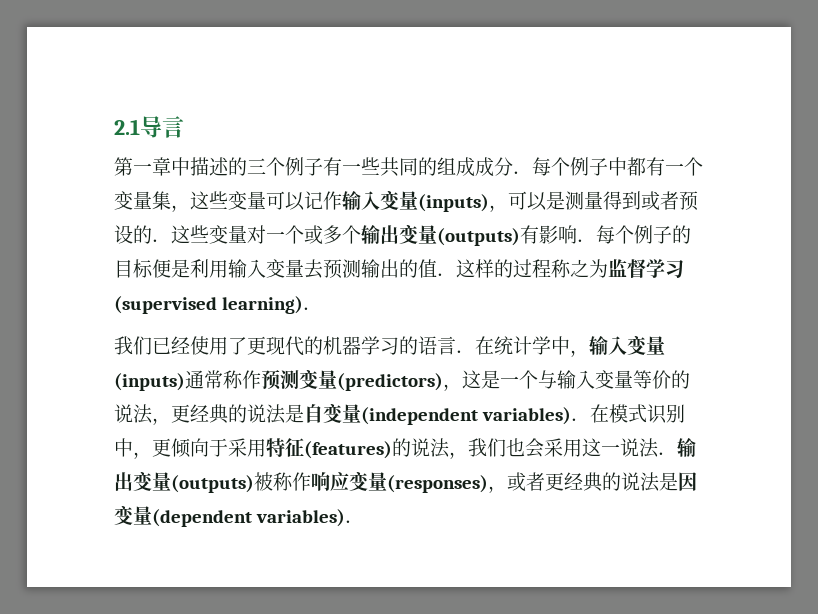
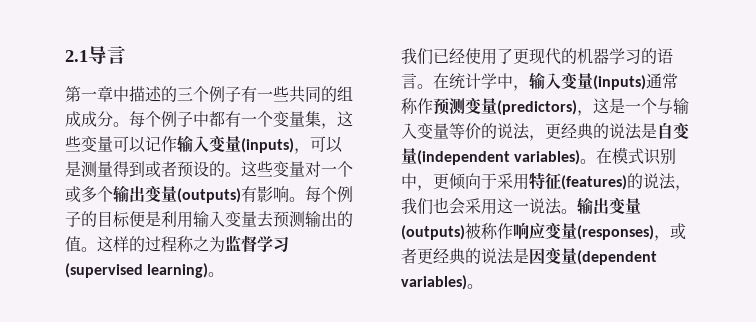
[513,171,532,174] ． -> [113,122,129,127] 。
[152,239,171,242] ． -> [225,172,241,177] 。
[577,239,596,242] ． -> [289,197,305,202] 。
[437,273,456,276] ． -> [81,247,97,252] 。
[303,307,323,310] ． -> [208,272,225,277] 。
[456,350,475,353] ． -> [417,84,433,89] 。
[571,418,591,421] ． -> [580,159,597,164] 。
[658,452,677,455] ． -> [561,209,577,214] 。
[345,520,365,523] ． -> [467,284,483,289] 。

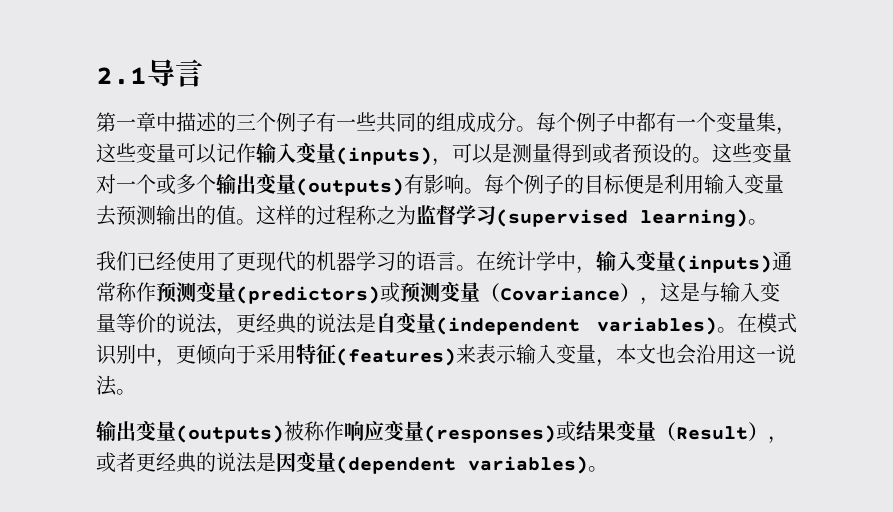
[577,98,657,116] ，这是一个 -> [380,281,700,305] 或预测变量（Covariance），这是
[627,173,691,191] [401,197,481,215] 的说法，我们也会采 -> [456,344,716,367] 来表示输入变量，本文也会沿
(577, 211) none -> (136, 392) //
(654, 232) none -> [556,420,768,442] 或结果变量（Result）

